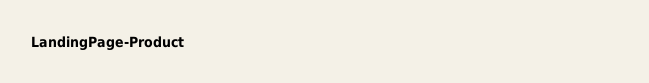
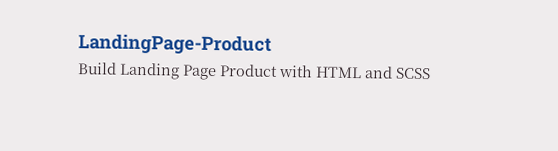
(184, 43) none -> [77,62,431,81] // Build Landing Page Product with HTML and SCSS

